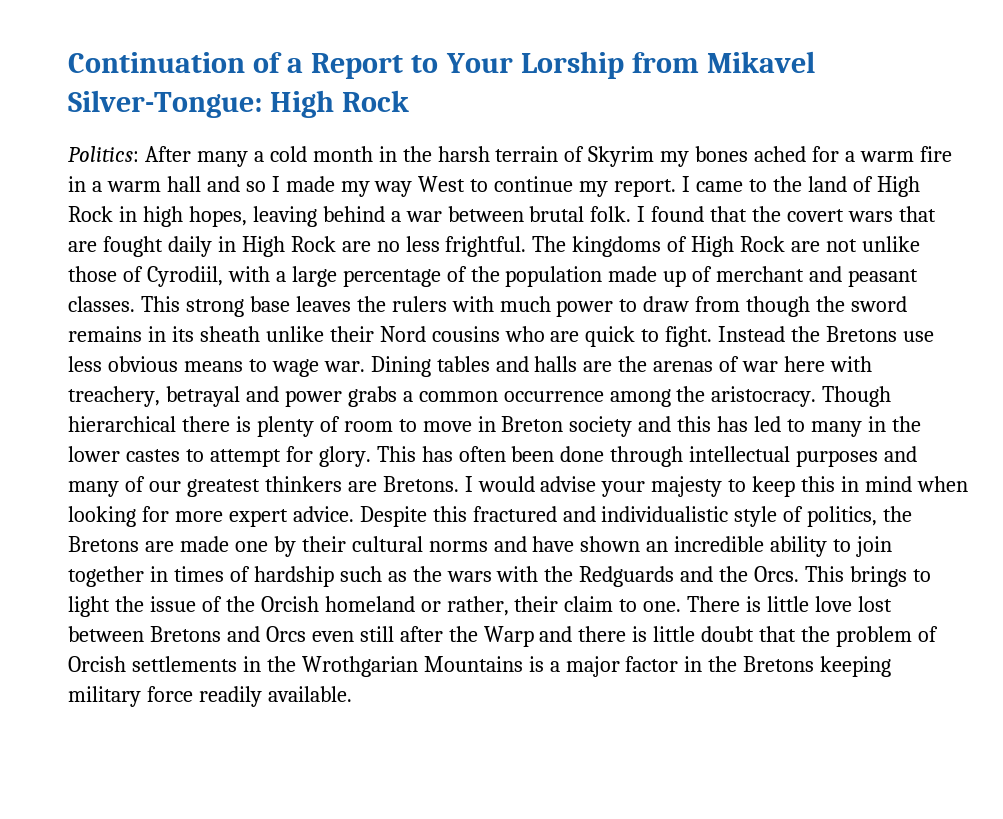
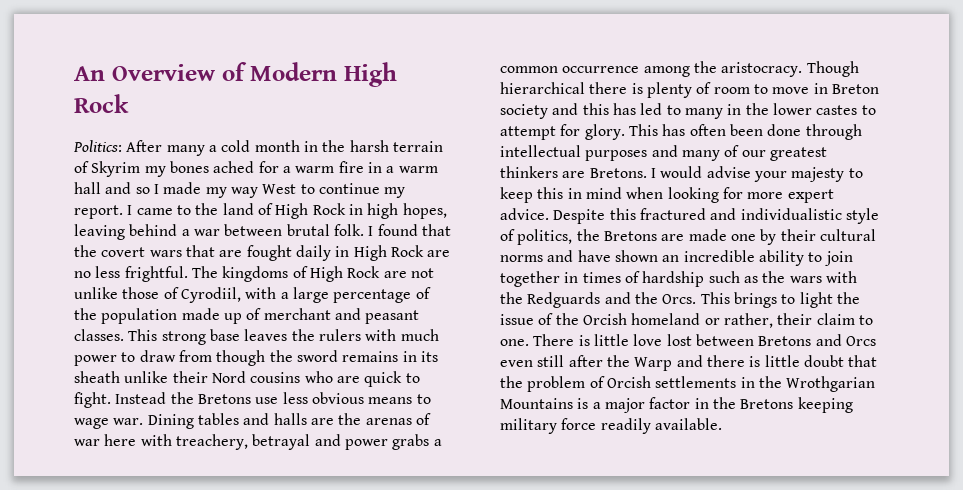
[68,51,815,79] [68,90,262,118] Continuation of a Report to Your Lorship from Mikavel Silver-Tongue: -> [74,62,338,81] An Overview of Modern

